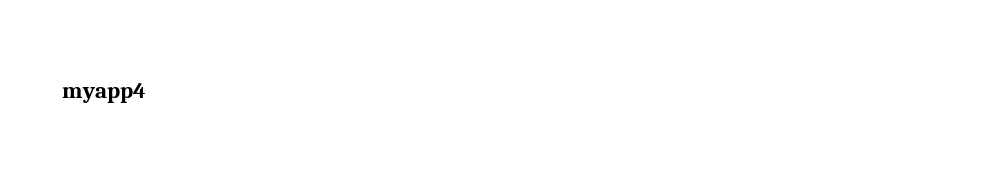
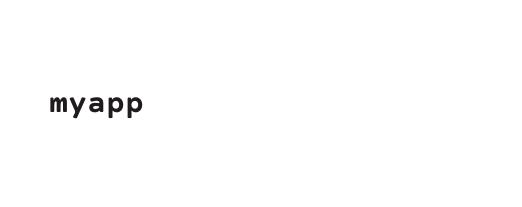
[62,83,146,103] myapp4 -> [49,97,144,119] myapp

